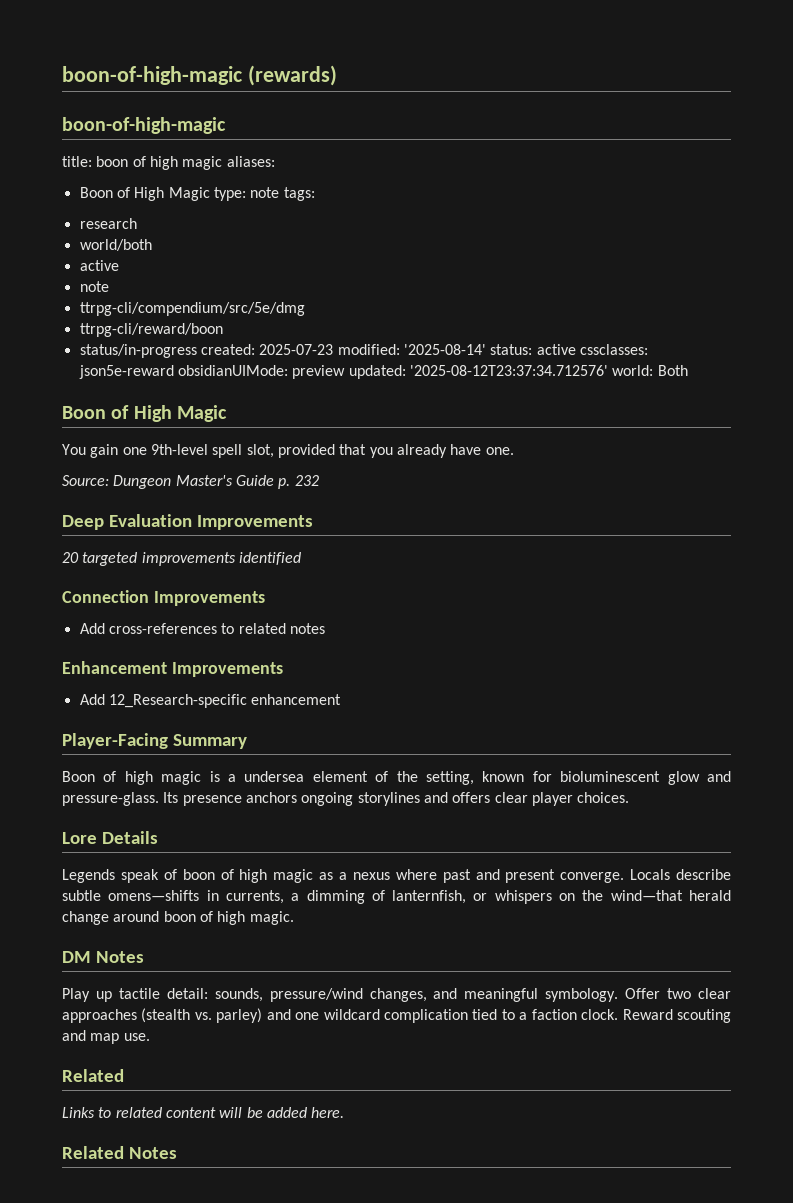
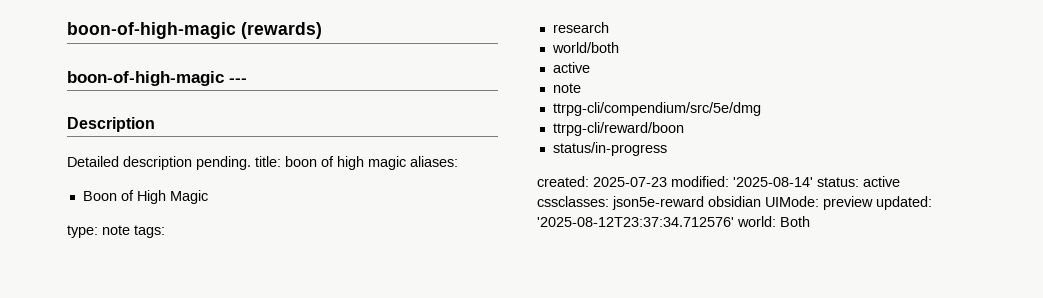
(226, 125) // -> [229,78,247,83] [67,117,155,132] [67,156,251,170] --- // Description // Detailed description pending.
(210, 194) none -> (208, 197) //
(197, 351) none -> (667, 149) //
[177,365,288,376] obsidianUIMode: -> [708,196,819,207] obsidian UIMode:
[62,405,228,422] [62,444,514,458] [62,475,319,489] [62,514,313,530] [62,552,301,566] [62,590,265,606] [79,623,325,634] [62,661,283,677] [79,694,342,708] [62,733,247,749] [62,771,731,785] [62,792,630,806] [62,831,158,844] [62,869,731,883] [62,890,731,904] [62,911,294,925] [62,951,144,963] [62,988,731,1002] [62,1008,732,1023] [62,1030,150,1044] [62,1069,124,1082] [62,1107,345,1118] [62,1146,177,1159] // Boon of High Magic // You gain one 9th-level spell slot, provided that you already have one. // Source: Dungeon Master's Guide p. 232 // Deep Evaluation Improvements // 20 targeted improvements identified // Connection Improvements // Add cross-references to related notes // Enhancement Improvements // Add 12_Research-specific enhancement // Player-Facing Summary // Boon of high magic is a undersea element of the setting, known for bioluminescent glow and pressure-glass. Its presence anchors ongoing storylines and offers clear player choices. // Lore Details // Legends speak of boon of high magic as a nexus where past and present converge. Locals describe subtle omens—shifts in currents, a dimming of lanternfish, or whispers on the wind—that herald change around boon of high magic. // DM Notes // Play up tactile detail: sounds, pressure/wind changes, and meaningful symbology. Offer two clear approaches (stealth vs. parley) and one wildcard complication tied to a faction clock. Reward scouting and map use. // Related // Links to related content will be added here. // Related Notes -> (810, 221) none

